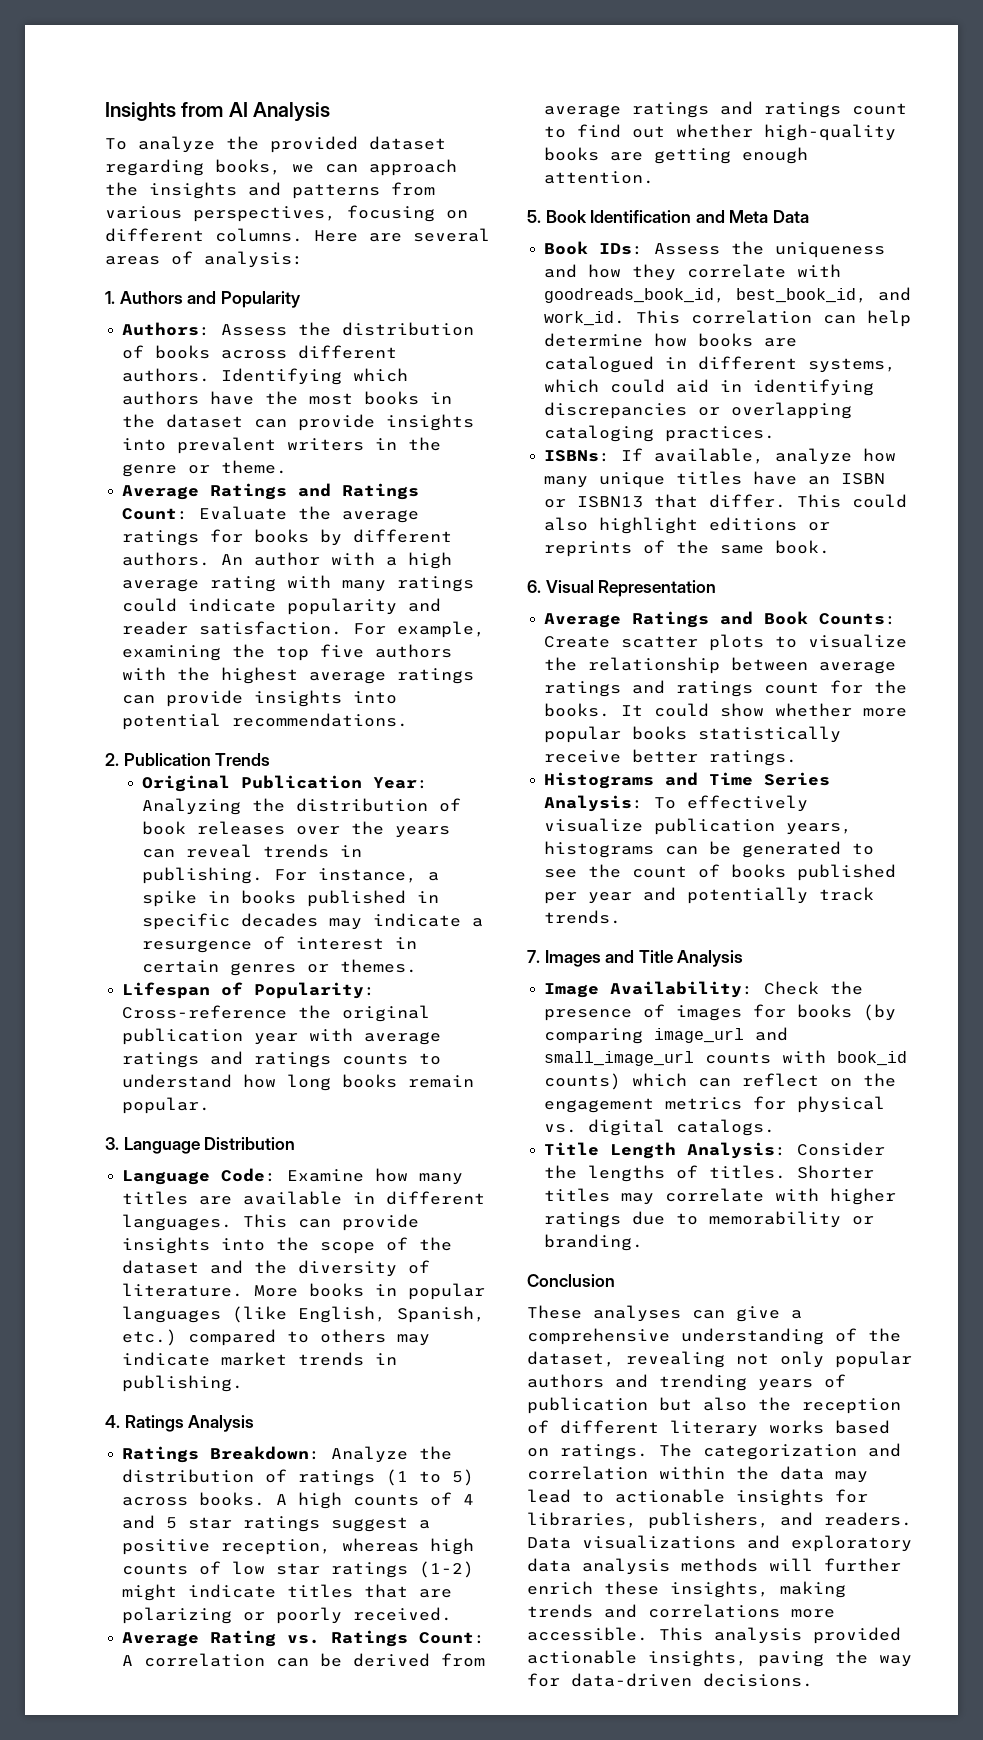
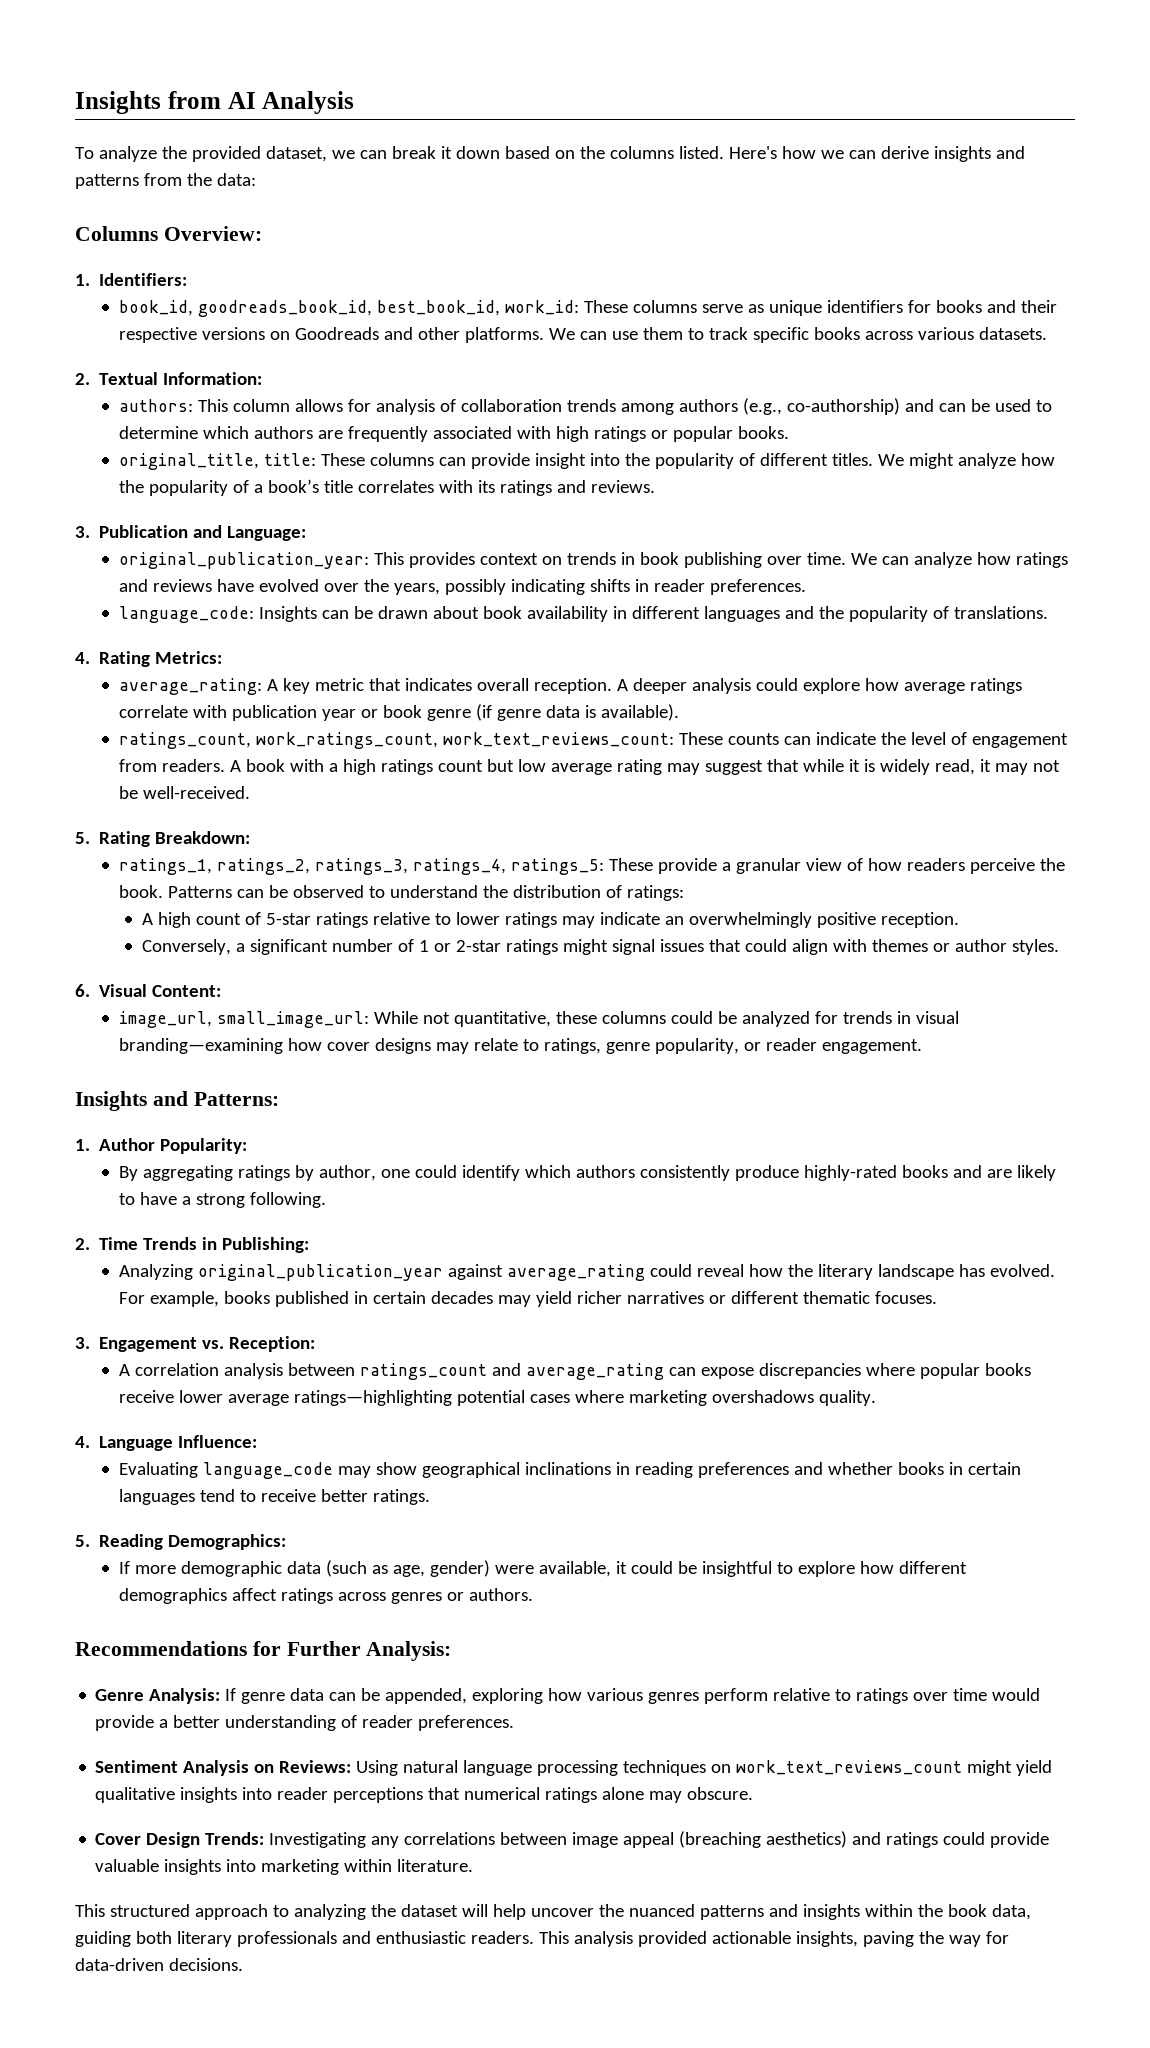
[369,136,446,150] [105,159,457,176] [105,182,435,199] [105,205,468,222] [105,228,490,242] [105,251,303,268] [105,291,301,308] [122,322,475,336] [122,345,398,359] [122,368,409,385] [122,391,453,405] [122,414,475,431] [122,437,442,454] [122,460,288,477] [122,483,420,500] [122,506,420,523] [122,529,453,546] [122,552,453,569] [122,575,475,592] [122,598,442,615] [122,621,486,638] [122,644,453,661] [122,667,475,684] [122,690,398,707] [122,713,409,730] [105,753,271,766] [141,775,428,792] [141,798,461,815] [141,821,450,838] [141,844,362,858] [141,867,439,884] [141,890,230,907] dataset regarding books, we can approach the insights and patterns from various perspectives, focusing on different columns. Here are several areas of analysis: // 1. Authors and Popularity // Authors: Assess the distribution of books across different authors. Identifying which authors have the most books in the dataset can provide insights into prevalent writers in the genre or theme. // Average Ratings and Ratings Count: Evaluate the average ratings for books by different authors. An author with a high average rating with many ratings could indicate popularity and reader satisfaction. For example, examining the top five authors with the highest average ratings can provide insights into potential recommendations. // 2. Publication Trends // Original Publication Year: Analyzing the distribution of book releases over the years can reveal trends in publishing. For instance, a spike in -> [265,146,1025,162] [75,173,256,189] [75,226,262,241] [75,273,188,286] [118,300,1057,317] [118,327,1047,343] [75,372,263,385] [118,398,1052,415] [118,426,789,442] [118,453,1055,470] [118,479,655,496] [75,525,307,541] [118,552,1068,569] [118,579,806,595] [118,606,1048,623] [75,651,223,667] [118,678,1022,695] [118,704,679,721] [118,732,1068,749] [118,759,1060,775] [118,786,250,799] [75,831,251,847] [118,858,1065,875] [118,885,684,901] [142,912,960,928] [142,939,1060,955] [75,984,222,997] [118,1011,959,1028] [118,1038,922,1054] [75,1091,279,1111] [75,1138,248,1154] [118,1165,1056,1181] [118,1192,326,1208] [75,1237,310,1253] [118,1264,1055,1281] [118,1291,219,1307] dataset, we can break it down based on the columns listed. Here's how we can derive insights and patterns from the data: // Columns Overview: // 1. Identifiers: // book_id, goodreads_book_id, best_book_id, work_id: These columns serve as unique identifiers for books and their respective versions on Goodreads and other platforms. We can use them to track specific books across various datasets. // 2. Textual Information: // authors: This column allows for analysis of collaboration trends among authors (e.g., co-authorship) and can be used to determine which authors are frequently associated with high ratings or popular books. // original_title, title: These columns can provide insight into the popularity of different titles. We might analyze how the popularity of a book’s title correlates with its ratings and reviews. // 3. Publication and Language: // original_publication_year: This provides context on trends in book publishing over time. We can analyze how ratings and reviews have evolved over the years, possibly indicating shifts in reader preferences. // language_code: Insights can be drawn about book availability in different languages and the popularity of translations. // 4. Rating Metrics: // average_rating: A key metric that indicates overall reception. A deeper analysis could explore how average ratings correlate with publication year or book genre (if genre data is available). // ratings_count, work_ratings_count, work_text_reviews_count: These counts can indicate the level of engagement from readers. A book with a high ratings count but low average rating may suggest that while it is widely read, it may not be well-received. // 5. Rating Breakdown: // ratings_1, ratings_2, ratings_3, ratings_4, ratings_5: These provide a granular view of how readers perceive the book. Patterns can be observed to understand the distribution of ratings: // A high count of 5-star ratings relative to lower ratings may indicate an overwhelmingly positive reception. // Conversely, a significant number of 1 or 2-star ratings might signal issues that could align with themes or author styles. // 6. Visual Content: // image_url, small_image_url: While not quantitative, these columns could be analyzed for trends in visual branding—examining how cover designs may relate to ratings, genre popularity, or reader engagement. // Insights and Patterns: // 1. Author Popularity: // By aggregating ratings by author, one could identify which authors consistently produce highly-rated books and are likely to have a strong following. // 2. Time Trends in Publishing: // Analyzing original_publication_year against average_rating could reveal how the literary landscape has evolved. For example,
[141,913,230,930] specific -> [372,1291,426,1304] certain
[372,913,483,927] [141,936,417,953] [141,959,417,976] [122,982,376,999] [122,1005,431,1022] [122,1028,442,1045] [122,1051,442,1068] [122,1074,475,1091] [122,1097,211,1114] [105,1137,296,1154] [122,1168,464,1185] [122,1191,486,1205] [122,1214,420,1231] [122,1237,453,1254] [122,1260,431,1277] [122,1283,486,1300] [122,1306,486,1323] [122,1329,431,1346] [122,1352,398,1366] [122,1375,244,1392] [105,1415,255,1432] [122,1446,453,1463] [122,1469,475,1486] [122,1492,475,1509] [122,1515,431,1532] [122,1538,475,1555] [122,1561,475,1578] [122,1584,453,1601] [122,1607,453,1624] [122,1630,486,1647] [122,1653,486,1667] [544,101,908,118] [544,124,897,141] [544,147,809,164] [544,171,655,184] [527,210,809,223] [544,241,886,258] [544,264,842,281] [544,287,912,303] [544,310,912,327] [544,333,798,347] [544,356,897,373] [544,379,875,396] [544,402,853,419] [544,425,776,442] [544,448,897,465] [544,471,886,488] [544,494,908,508] [544,517,831,534] [544,540,831,557] [527,580,717,597] [544,611,897,628] [544,634,908,651] [544,657,897,674] [544,680,908,697] [544,703,908,717] [544,726,842,743] [544,749,798,766] [544,772,831,789] [544,795,809,812] [544,818,853,835] [544,841,875,858] [544,864,897,881] [544,887,875,904] [544,910,622,924] [527,950,744,967] [544,981,864,998] [544,1004,897,1021] [544,1027,789,1044] [544,1050,908,1066] [544,1073,897,1090] [544,1096,886,1113] [544,1119,776,1136] [544,1142,886,1159] [544,1165,875,1182] [544,1188,897,1205] [544,1211,875,1228] [544,1234,644,1251] [527,1274,615,1287] [527,1305,802,1322] [527,1328,901,1345] [527,1351,912,1368] [527,1374,846,1391] [527,1397,901,1414] [527,1420,890,1437] [527,1443,901,1460] [527,1466,868,1483] [527,1489,868,1506] [527,1512,912,1529] [527,1535,912,1552] [527,1558,901,1575] [527,1581,846,1598] [527,1604,835,1618] [527,1627,648,1641] indicate a resurgence of interest in certain genres or themes. // Lifespan of Popularity: Cross-reference the original publication year with average ratings and ratings counts to understand how long books remain popular. // 3. Language Distribution // Language Code: Examine how many titles are available in different languages. This can provide insights into the scope of the dataset and the diversity of literature. More books in popular languages (like English, Spanish, etc.) compared to others may indicate market trends in publishing. // 4. Ratings Analysis // Ratings Breakdown: Analyze the distribution of ratings (1 to 5) across books. A high counts of 4 and 5 star ratings suggest a positive reception, whereas high counts of low star ratings (1-2) might indicate titles that are polarizing or poorly received. // Average Rating vs. Ratings Count: A correlation can be derived from average ratings and ratings count to find out whether high-quality books are getting enough attention. // 5. Book Identification and Meta Data // Book IDs: Assess the uniqueness and how they correlate with goodreads_book_id, best_book_id, and work_id. This correlation can help determine how books are catalogued in different systems, which could aid in identifying discrepancies or overlapping cataloging practices. // ISBNs: If available, analyze how many unique titles have an ISBN or ISBN13 that differ. This could also highlight editions or reprints of the same book. // 6. Visual Representation // Average Ratings and Book Counts: Create scatter plots to visualize the relationship between average ratings and ratings count for the books. It could show whether more popular books statistically receive better ratings. // Histograms and Time Series Analysis: To effectively visualize publication years, histograms can be generated to see the count of books published per year and potentially track trends. // 7. Images and Title Analysis // Image Availability: Check the presence of images for books (by comparing image_url and small_image_url counts with book_id counts) which can reflect on the engagement metrics for physical vs. digital catalogs. // Title Length Analysis: Consider the lengths of titles. Shorter titles may correlate with higher ratings due to memorability or branding. // Conclusion // These analyses can give a comprehensive understanding of the dataset, revealing not only popular authors and trending years of publication but also the reception of different literary works based on ratings. The categorization and correlation within the data may lead to actionable insights for libraries, publishers, and readers. Data visualizations and exploratory data analysis methods will further enrich these insights, making trends and correlations more accessible. -> [535,1291,937,1307] [75,1336,316,1352] [118,1363,1031,1380] [118,1390,876,1406] [75,1435,258,1451] [118,1462,1021,1479] [118,1489,430,1505] [75,1534,287,1550] [118,1560,967,1577] [118,1588,533,1604] [75,1641,452,1661] [95,1688,1041,1704] [95,1715,515,1731] [95,1760,1053,1776] [95,1787,754,1803] [95,1831,1050,1848] [95,1859,474,1875] [75,1904,1031,1920] [75,1931,534,1947] yield richer narratives or different thematic focuses. // 3. Engagement vs. Reception: // A correlation analysis between ratings_count and average_rating can expose discrepancies where popular books receive lower average ratings—highlighting potential cases where marketing overshadows quality. // 4. Language Influence: // Evaluating language_code may show geographical inclinations in reading preferences and whether books in certain languages tend to receive better ratings. // 5. Reading Demographics: // If more demographic data (such as age, gender) were available, it could be insightful to explore how different demographics affect ratings across genres or authors. // Recommendations for Further Analysis: // Genre Analysis: If genre data can be appended, exploring how various genres perform relative to ratings over time would provide a better understanding of reader preferences. // Sentiment Analysis on Reviews: Using natural language processing techniques on work_text_reviews_count might yield qualitative insights into reader perceptions that numerical ratings alone may obscure. // Cover Design Trends: Investigating any correlations between image appeal (breaching aesthetics) and ratings could provide valuable insights into marketing within literature. // This structured approach to analyzing the dataset will help uncover the nuanced patterns and insights within the book data, guiding both literary professionals and enthusiastic readers.

